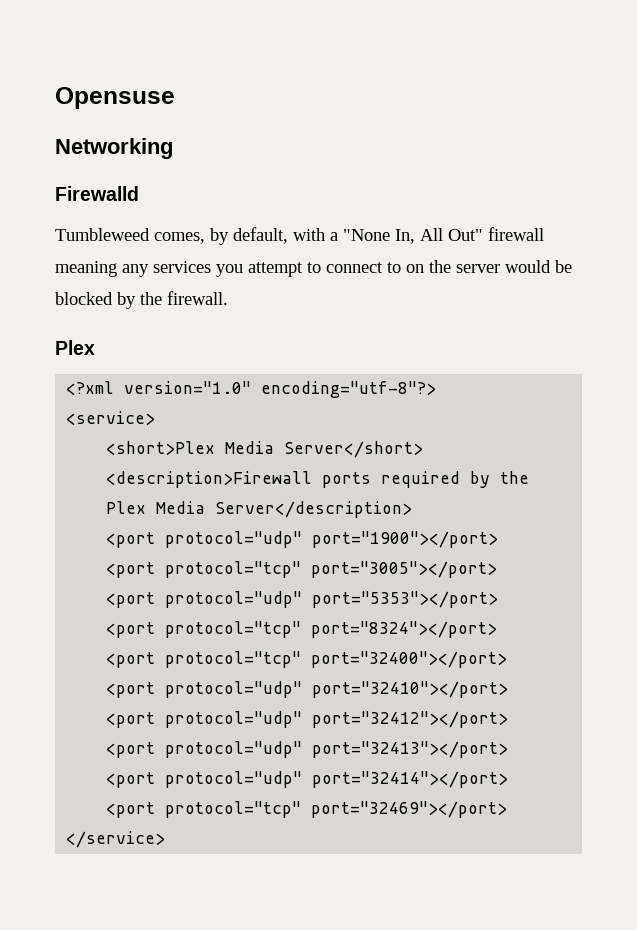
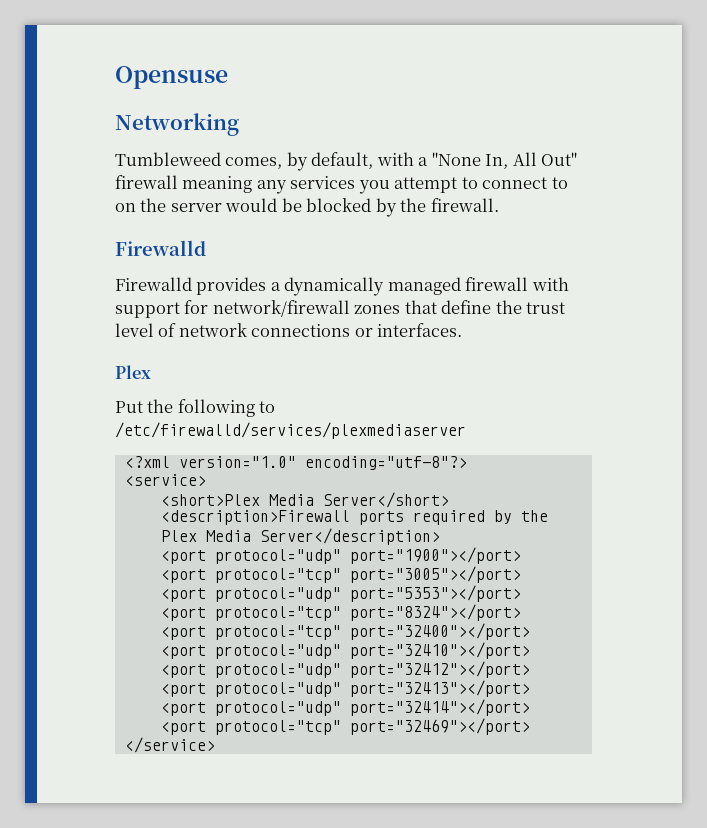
[55,186,139,201] // Firewalld -> (239, 124) none
[55,340,95,355] Plex -> [115,240,206,256] [115,277,569,296] [115,300,566,318] [115,323,463,337] [115,365,151,379] [115,399,276,417] [115,422,466,439] Firewalld // Firewalld provides a dynamically managed firewall with support for network/firewall zones that define the trust level of network connections or interfaces. // Plex // Put the following to /etc/firewalld/services/plexmediaserver

